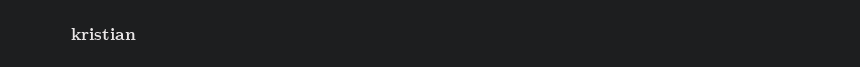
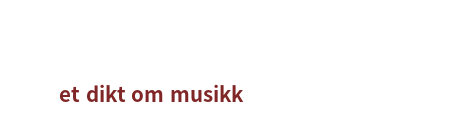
[71,28,136,40] kristian -> [59,84,244,102] et dikt om musikk

